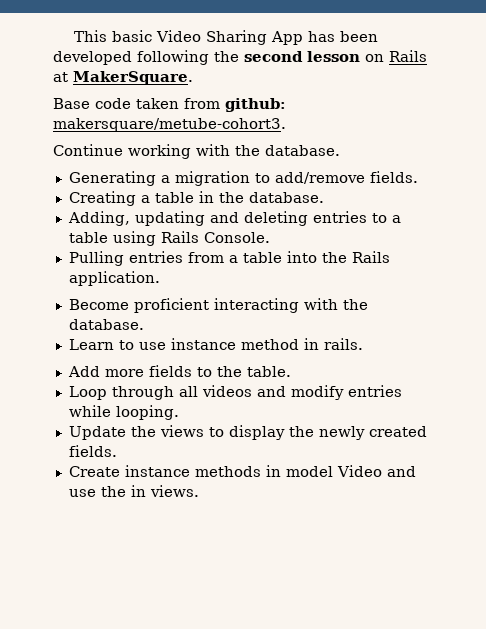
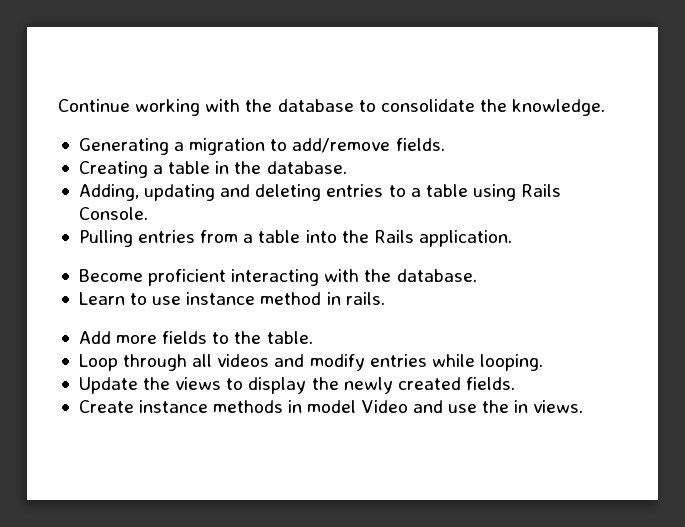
[74,30,379,45] [53,50,427,65] [53,71,193,85] [53,98,286,112] [53,118,286,132] [53,144,340,159] This basic Video Sharing App has been developed following the second lesson on Rails at MakerSquare. // Base code taken from github: makersquare/metube-cohort3. // Continue working with the database. -> [58,99,606,116] Continue working with the database to consolidate the knowledge.

